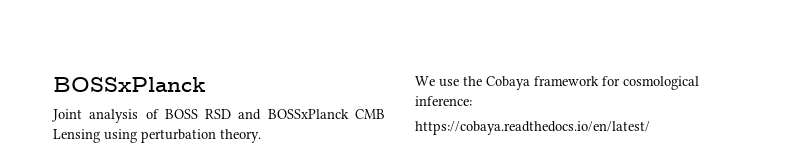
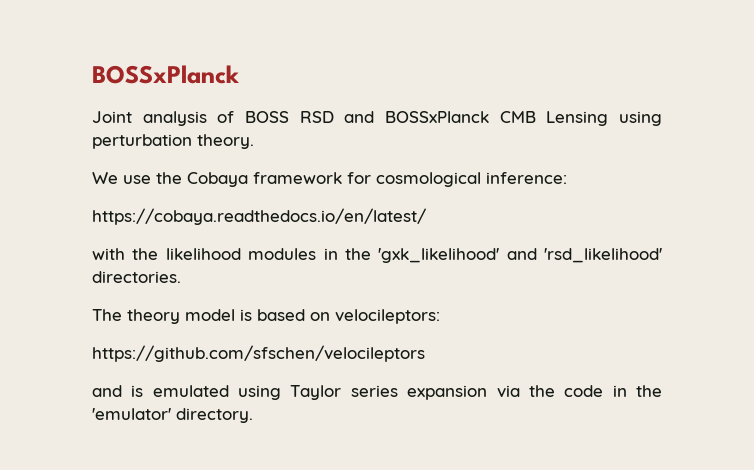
(650, 128) none -> [92,248,662,263] [92,271,181,283] [92,309,440,324] [92,345,425,362] [92,385,662,400] [92,408,253,423] // with the likelihood modules in the 'gxk_likelihood' and 'rsd_likelihood' directories. // The theory model is based on velocileptors: // https://github.com/sfschen/velocileptors // and is emulated using Taylor series expansion via the code in the 'emulator' directory.

